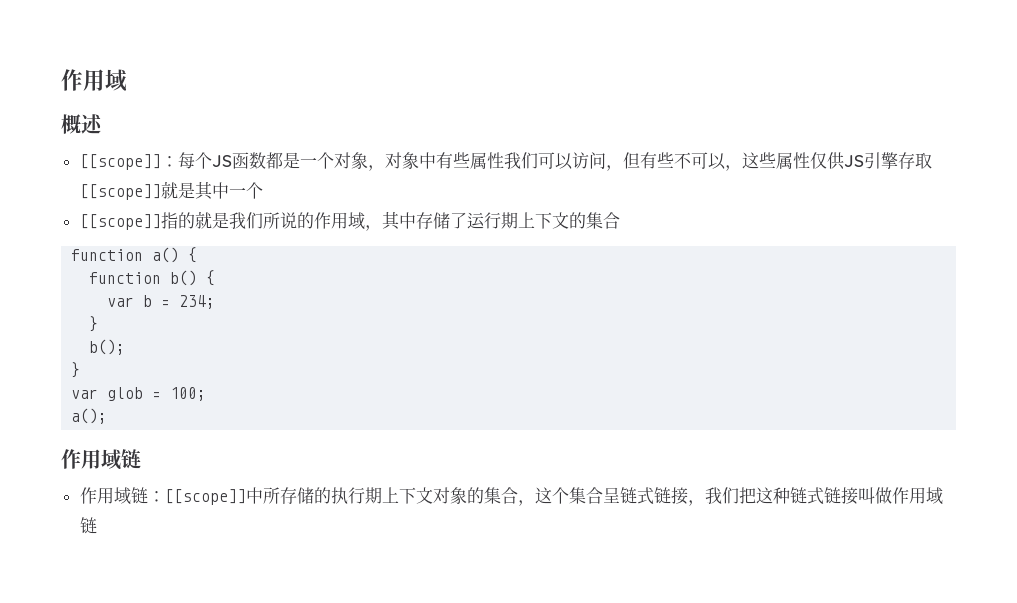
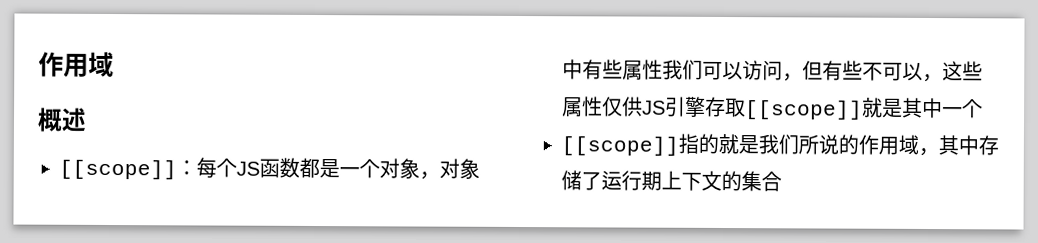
[71,247,198,263] [89,270,216,286] [107,295,216,309] [89,316,99,332] [89,339,126,355] [71,362,81,378] [71,387,207,401] [71,408,108,424] [61,449,141,470] [79,487,943,506] [79,517,97,534] // function a() { // function b() { // var b = 234; // } // b(); // } // var glob = 100; // a(); // 作用域链 // 作用域链：[[scope]]中所存储的执行期上下文对象的集合，这个集合呈链式链接，我们把这种链式链接叫做作用域链 -> (782, 181) none

